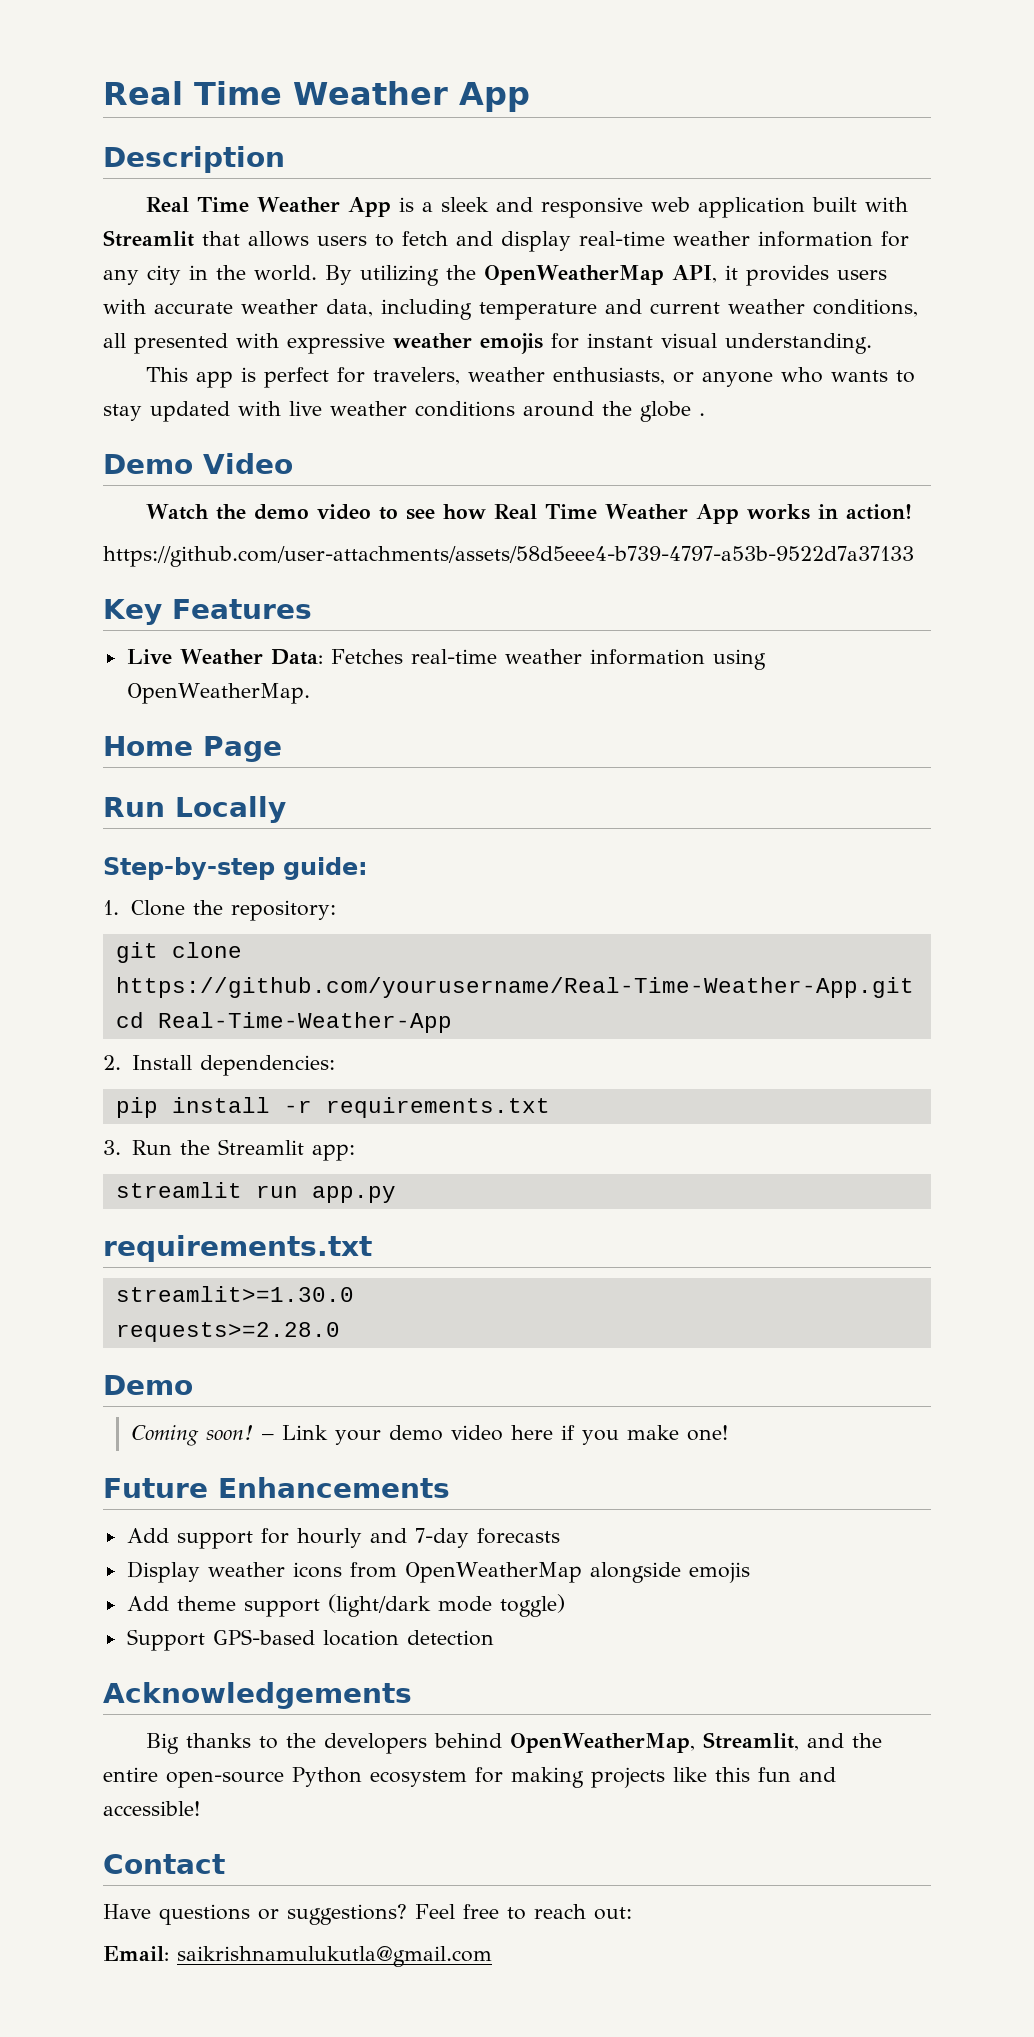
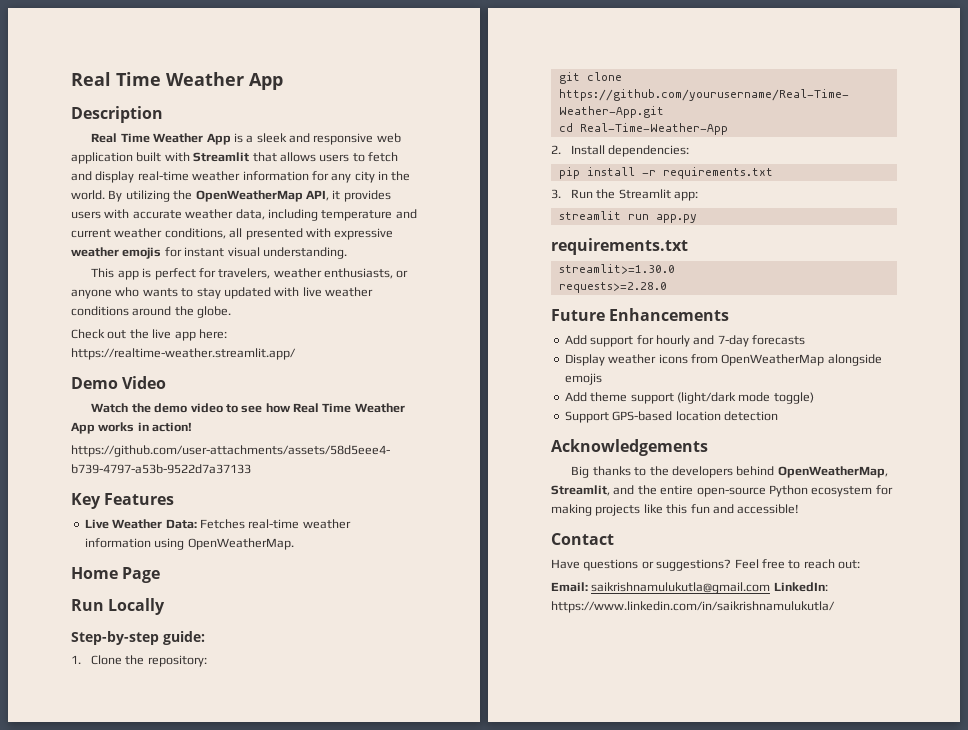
[640,401,705,422] globe . -> [197,306,232,318] [71,329,227,341] [71,348,296,360] globe. // Check out the live app here: https://realtime-weather.streamlit.app/
[103,1375,193,1395] [130,1425,728,1446] // Demo // Coming soon! – Link your demo video here if you make one! -> (667, 287) none
(492, 1956) none -> [773,582,828,592] [551,601,835,613] LinkedIn: https://www.linkedin.com/in/saikrishnamulukutla/

